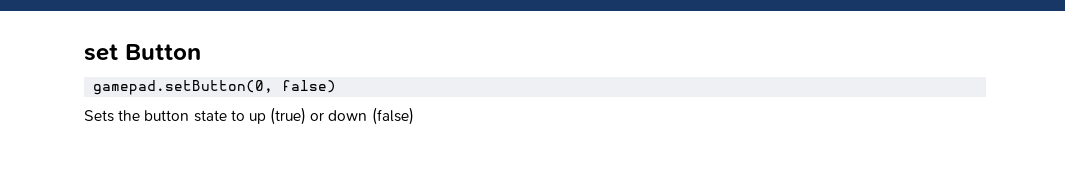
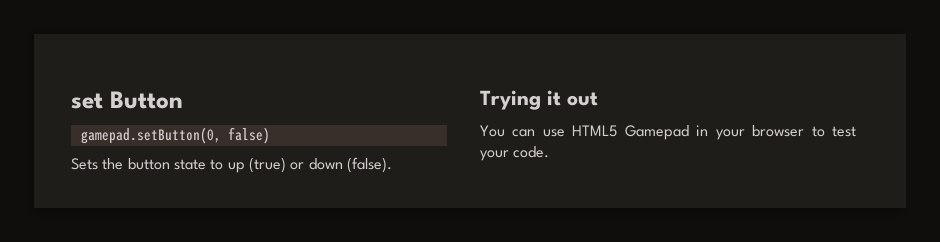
[371,107,414,125] (false) -> [346,157,392,173] [480,90,598,110] [480,125,856,140] [480,146,550,161] (false). // Trying it out // You can use HTML5 Gamepad in your browser to test your code.

